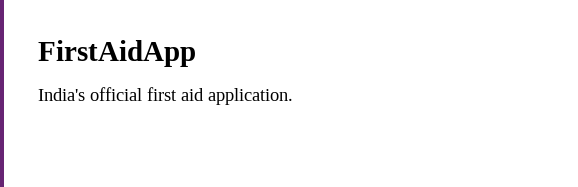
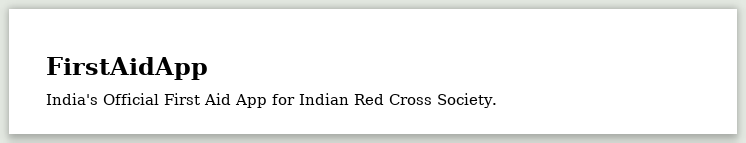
[90,87,293,105] official first aid application. -> [103,93,497,108] Official First Aid App for Indian Red Cross Society.

